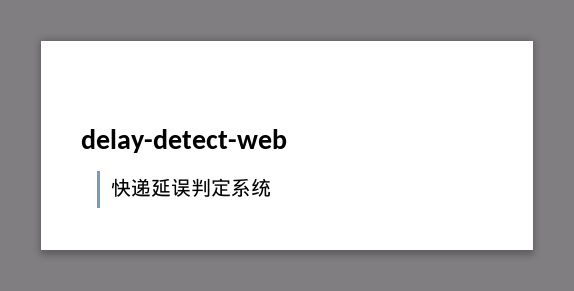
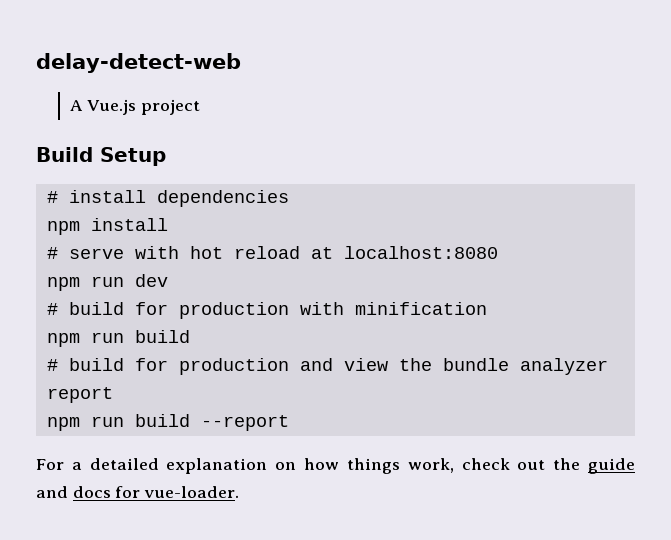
[110,178,271,197] 快递延误判定系统 -> [70,99,200,115] [36,147,166,166] [46,190,289,207] [46,218,168,235] [46,246,498,259] [46,274,168,291] [46,302,487,319] [46,330,190,347] [46,358,608,375] [46,387,113,403] [46,414,289,431] [36,458,635,474] [36,486,240,498] A Vue.js project // Build Setup // # install dependencies // npm install // # serve with hot reload at localhost:8080 // npm run dev // # build for production with minification // npm run build // # build for production and view the bundle analyzer report // npm run build --report // For a detailed explanation on how things work, check out the guide and docs for vue-loader.

